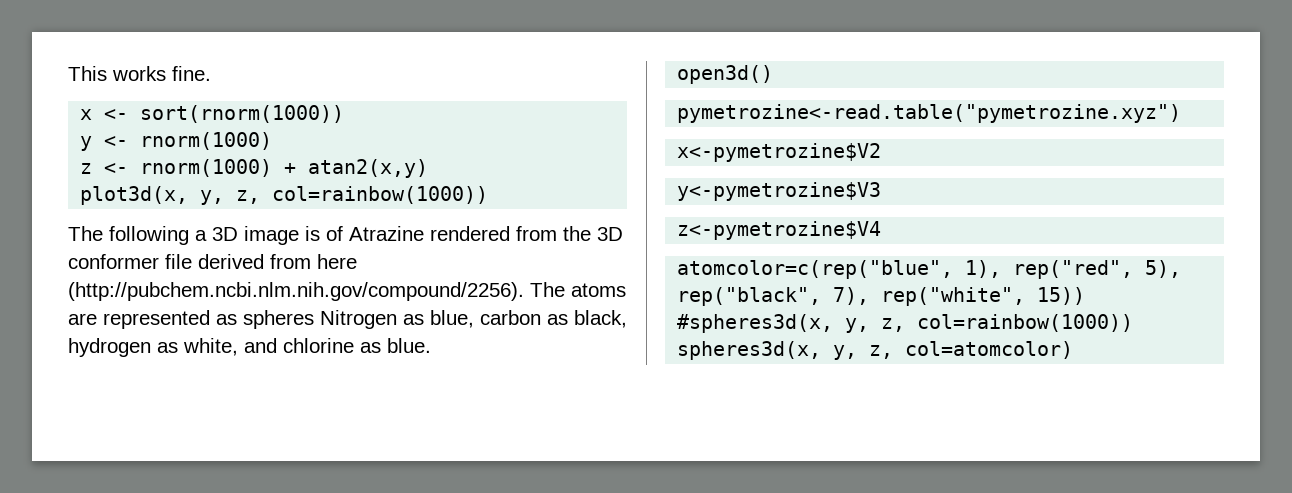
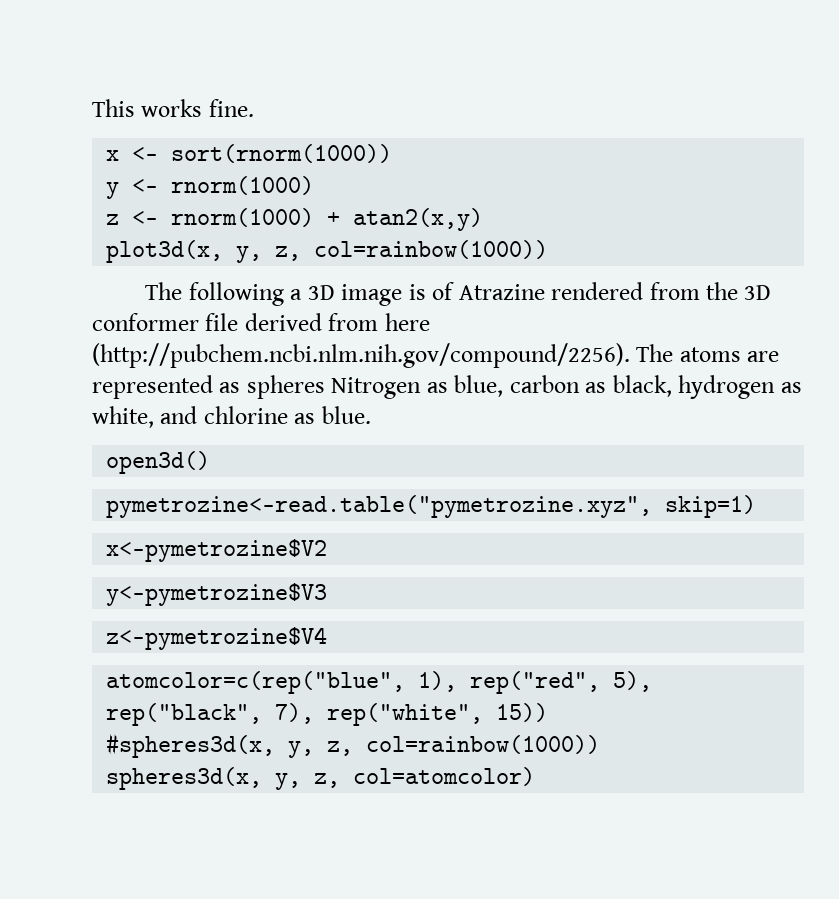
[677,104,1182,123] pymetrozine<-read.table("pymetrozine.xyz") -> [106,495,757,518] pymetrozine<-read.table("pymetrozine.xyz", skip=1)

